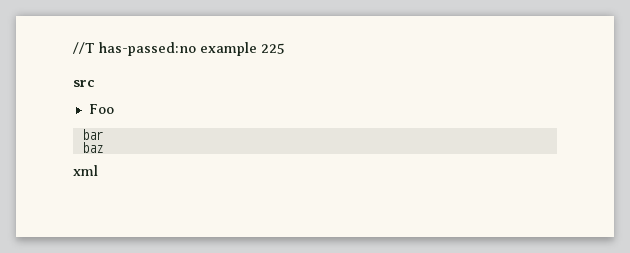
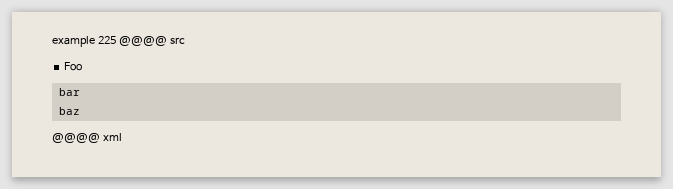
[73,42,196,56] //T has-passed:no -> (52, 41) none
(285, 48) // -> [118,36,167,46] @@@@
(103, 147) none -> [52,133,100,143] @@@@

